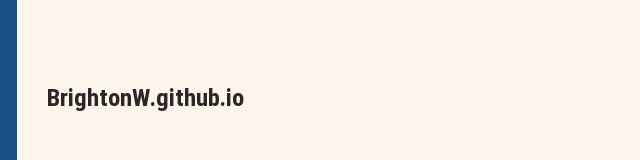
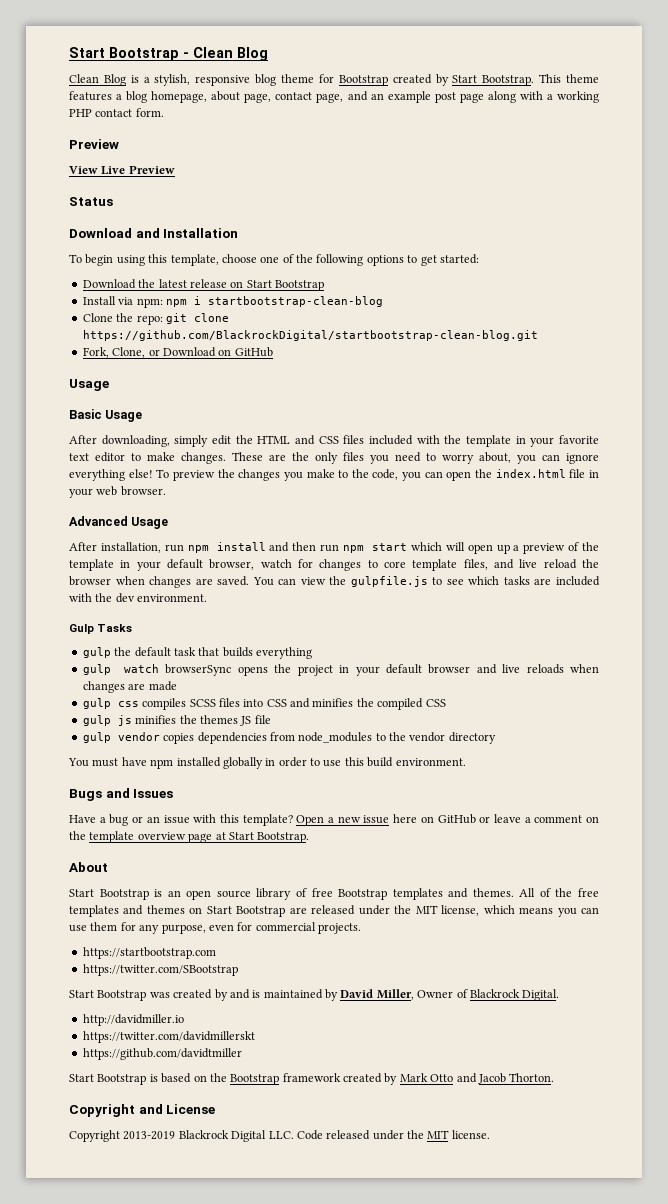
[47,88,244,111] BrightonW.github.io -> [69,47,268,61] [69,74,600,86] [69,91,599,103] [69,108,164,117] [69,139,119,149] [69,165,175,175] [69,197,113,206] [69,228,239,238] [69,254,479,266] [82,279,324,291] [82,296,383,308] [82,313,229,325] [82,330,538,341] [82,347,273,358] [69,379,109,391] [69,409,143,422] [69,435,600,447] [69,452,599,464] [69,469,599,481] [69,486,166,498] [69,516,169,529] [69,542,600,554] [69,559,599,571] [69,576,601,588] [69,593,208,603] [69,624,133,634] [82,647,312,659] [82,664,600,676] [82,681,177,693] [82,698,446,710] [82,715,271,726] [82,732,496,744] [68,757,466,769] [69,788,174,801] [69,814,599,826] [69,831,310,843] [69,862,108,872] [69,888,599,900] [69,905,599,917] [69,922,361,934] [82,947,216,959] [82,964,238,976] [69,989,560,1001] [82,1014,184,1026] [82,1031,255,1043] [82,1048,242,1060] [69,1073,555,1085] [69,1104,216,1117] [69,1130,490,1142] Start Bootstrap - Clean Blog // Clean Blog is a stylish, responsive blog theme for Bootstrap created by Start Bootstrap. This theme features a blog homepage, about page, contact page, and an example post page along with a working PHP contact form. // Preview // View Live Preview // Status // Download and Installation // To begin using this template, choose one of the following options to get started: // Download the latest release on Start Bootstrap // Install via npm: npm i startbootstrap-clean-blog // Clone the repo: git clone https://github.com/BlackrockDigital/startbootstrap-clean-blog.git // Fork, Clone, or Download on GitHub // Usage // Basic Usage // After downloading, simply edit the HTML and CSS files included with the template in your favorite text editor to make changes. These are the only files you need to worry about, you can ignore everything else! To preview the changes you make to the code, you can open the index.html file in your web browser. // Advanced Usage // After installation, run npm install and then run npm start which will open up a preview of the template in your default browser, watch for changes to core template files, and live reload the browser when changes are saved. You can view the gulpfile.js to see which tasks are included with the dev environment. // Gulp Tasks // gulp the default task that builds everything // gulp watch browserSync opens the project in your default browser and live reloads when changes are made // gulp css compiles SCSS files into CSS and minifies the compiled CSS // gulp js minifies the themes JS file // gulp vendor copies dependencies from node_modules to the vendor directory // You must have npm installed globally in order to use this build environment. // Bugs and Issues // Have a bug or an issue with this template? Open a new issue here on GitHub or leave a comment on the template overview page at Start Bootstrap. // About // Start Bootstrap is an open source library of free Bootstrap templates and themes. All of the free templates and themes on Start Bootstrap are released under the MIT license, which means you can use them for any purpose, even for commercial projects. // https://startbootstrap.com // https://twitter.com/SBootstrap // Start Bootstrap was created by and is maintained by David Miller, Owner of Blackrock Digital. // http://davidmiller.io // https://twitter.com/davidmillerskt // https://github.com/davidtmiller // Start Bootstrap is based on the Bootstrap framework created by Mark Otto and Jacob Thorton. // Copyright and License // Copyright 2013-2019 Blackrock Digital LLC. Code released under the MIT license.

